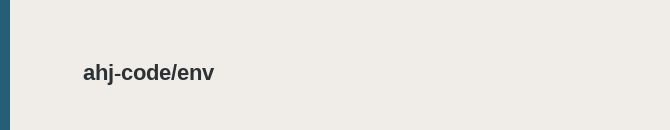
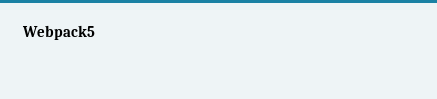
[83,64,215,85] ahj-code/env -> [22,25,95,40] Webpack5

